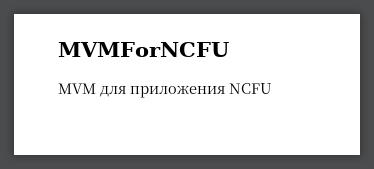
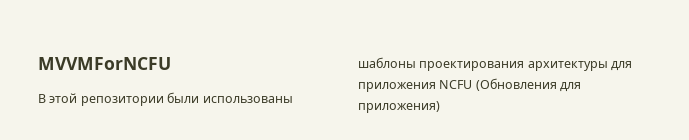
[58,42,229,57] [58,83,272,98] MVMForNCFU // MVM для приложения NCFU -> [38,57,171,70] [38,92,293,106] [358,57,633,71] [358,78,582,92] [358,101,440,113] MVVMForNCFU // В этой репозитории были использованы шаблоны проектирования архитектуры для приложения NCFU (Обновления для приложения)

